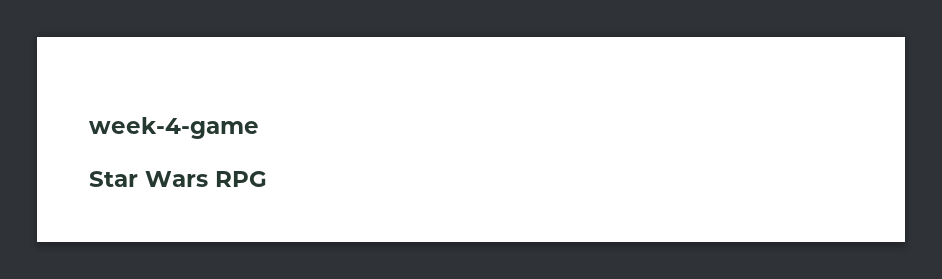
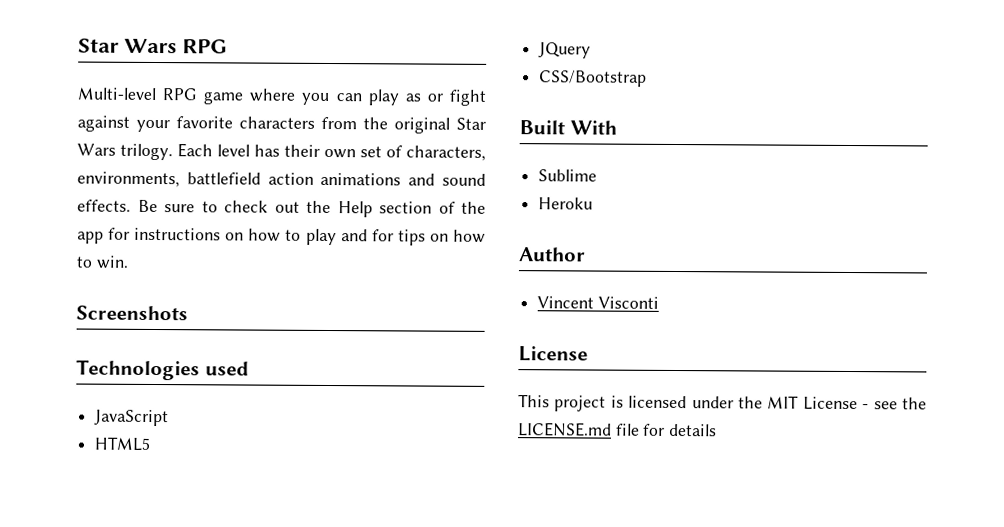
[89,117,259,139] week-4-game // -> (78, 45) none
(267, 179) none -> [77,87,486,106] [77,115,486,134] [77,143,486,161] [77,171,487,188] [77,199,486,218] [77,227,486,246] [76,255,129,269] [76,305,188,321] [76,359,249,381] [94,409,170,427] [94,436,151,451] [538,42,592,59] [539,70,648,87] [519,120,617,135] [538,169,598,182] [538,197,594,210] [519,247,586,262] [537,296,659,309] [518,346,588,362] [518,394,927,412] [518,422,718,437] // Multi-level RPG game where you can play as or fight against your favorite characters from the original Star Wars trilogy. Each level has their own set of characters, environments, battlefield action animations and sound effects. Be sure to check out the Help section of the app for instructions on how to play and for tips on how to win. // Screenshots // Technologies used // JavaScript // HTML5 // JQuery // CSS/Bootstrap // Built With // Sublime // Heroku // Author // Vincent Visconti // License // This project is licensed under the MIT License - see the LICENSE.md file for details

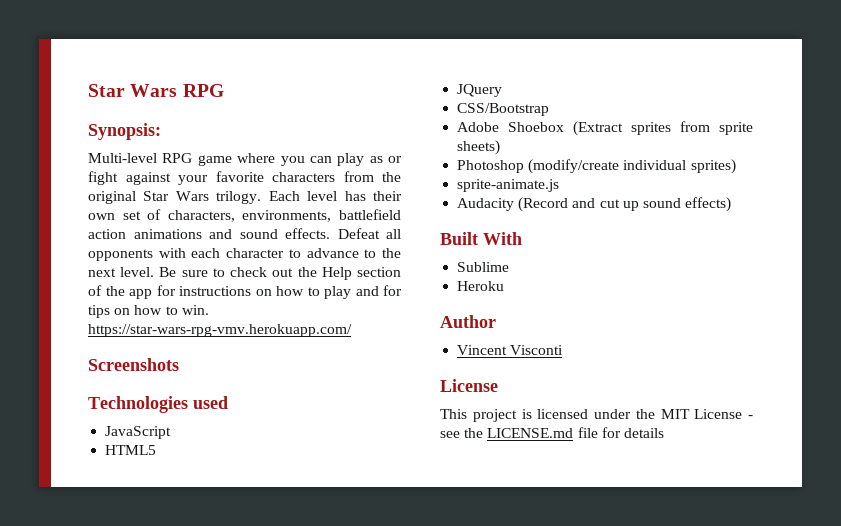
(228, 46) none -> [88,123,161,140] // Synopsis:
(131, 205) none -> [337,228,401,239] [88,248,401,261] [88,267,155,277] Defeat all opponents with each character to advance to the next level.
(129, 262) none -> [88,324,352,337] https://star-wars-rpg-vmv.herokuapp.com/
(648, 78) none -> [457,121,753,136] [457,140,501,155] [457,159,736,174] [457,179,560,192] [457,197,732,212] // Adobe Shoebox (Extract sprites from sprite sheets) // Photoshop (modify/create individual sprites) // sprite-animate.js // Audacity (Record and cut up sound effects)

